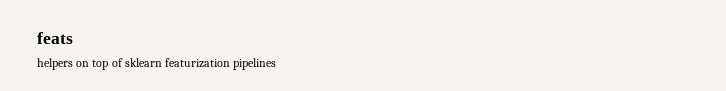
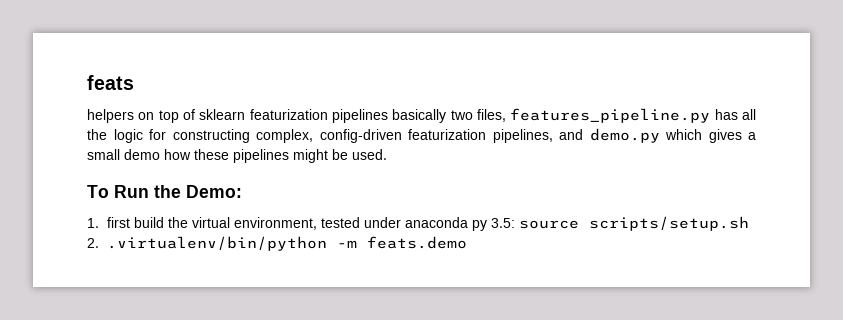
(277, 64) none -> [392,108,756,123] [87,128,756,143] [87,149,387,163] [87,185,242,198] [87,216,749,231] [87,236,467,251] basically two files, features_pipeline.py has all the logic for constructing complex, config-driven featurization pipelines, and demo.py which gives a small demo how these pipelines might be used. // To Run the Demo: // 1. first build the virtual environment, tested under anaconda py 3.5: source scripts/setup.sh // 2. .virtualenv/bin/python -m feats.demo

